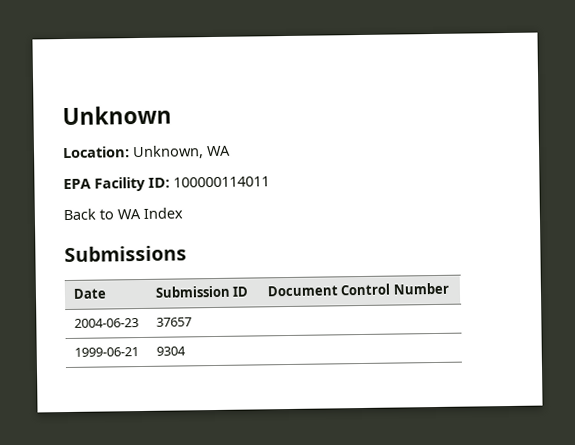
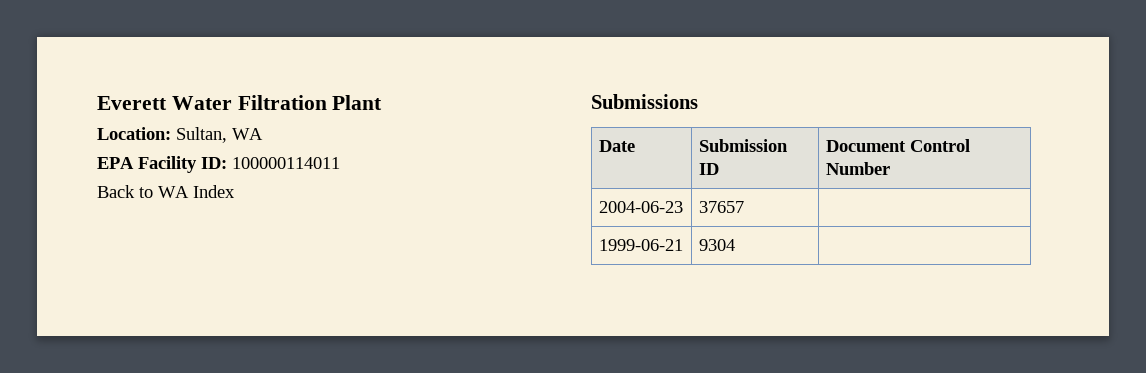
[62,105,172,126] Unknown -> [97,95,383,110] Everett Water Filtration Plant
[132,145,204,160] Unknown, -> [176,127,227,143] Sultan,

